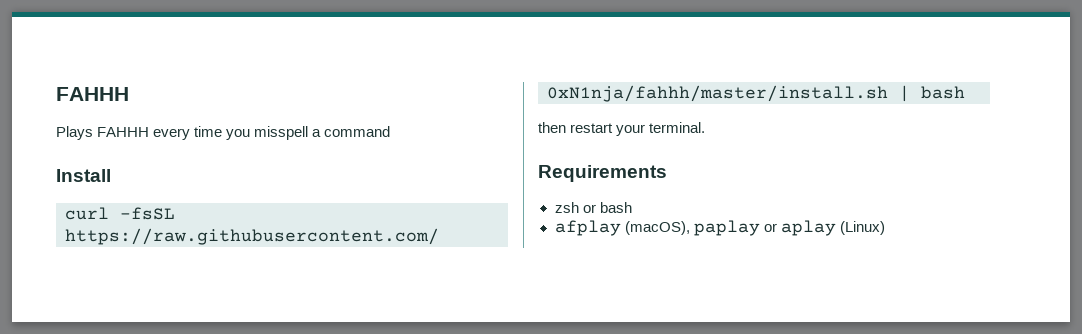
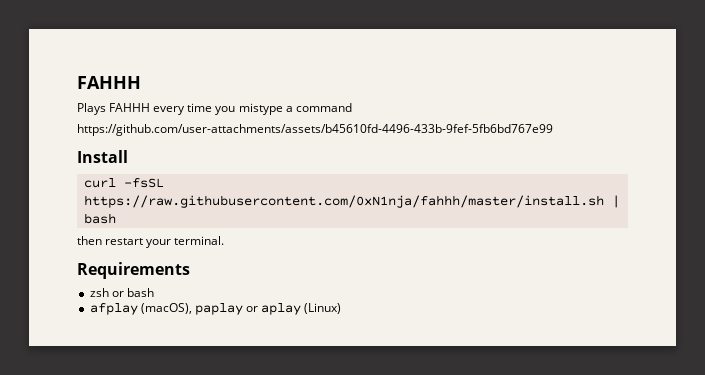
[254,126,309,140] misspell -> [238,103,283,115] mistype
(391, 131) none -> [77,124,553,136] // https://github.com/user-attachments/assets/b45610fd-4496-433b-9fef-5fb6bd767e99

